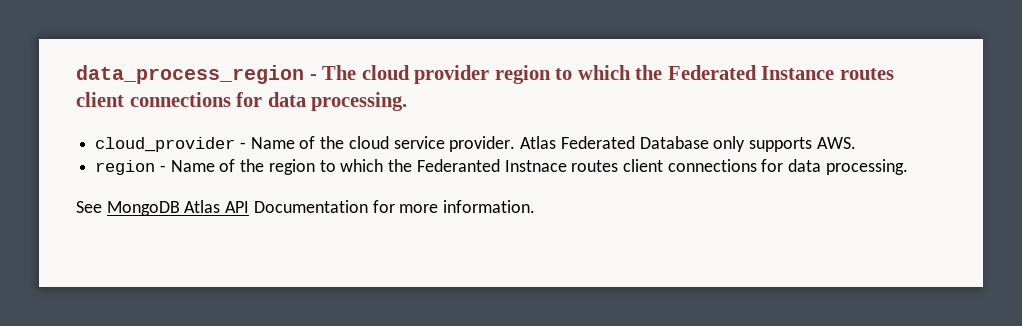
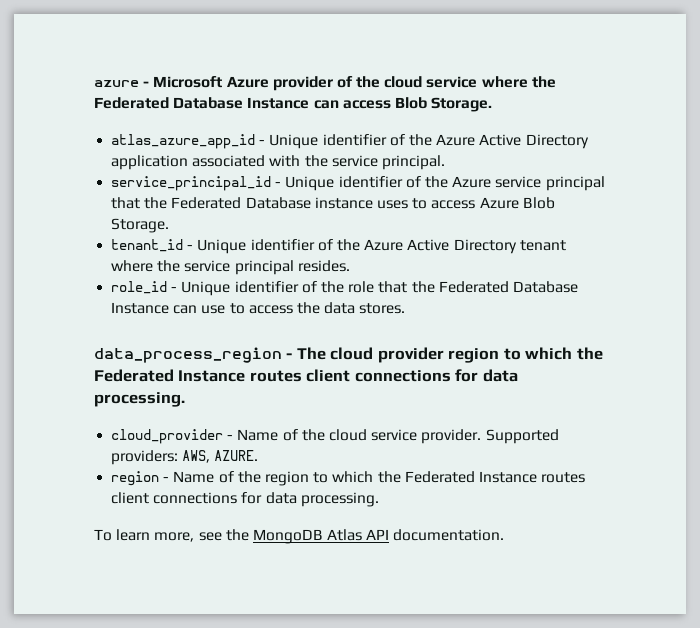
(76, 74) none -> [94,76,556,91] [94,97,493,112] [111,134,589,149] [111,155,445,170] [111,176,605,191] [111,197,555,209] [111,218,170,233] [111,239,566,254] [111,260,350,275] [111,281,578,296] [111,302,406,314] azure - Microsoft Azure provider of the cloud service where the Federated Database Instance can access Blob Storage. // atlas_azure_app_id - Unique identifier of the Azure Active Directory application associated with the service principal. // service_principal_id - Unique identifier of the Azure service principal that the Federated Database instance uses to access Azure Blob Storage. // tenant_id - Unique identifier of the Azure Active Directory tenant where the service principal resides. // role_id - Unique identifier of the role that the Federated Database Instance can use to access the data stores. //
[520,136,856,152] Atlas Federated Database only supports AWS. -> [485,429,559,444] [111,450,259,465] Supported providers: AWS, AZURE.
[416,159,908,175] [76,200,536,216] Federanted Instnace routes client connections for data processing. // See MongoDB Atlas API Documentation for more information. -> [404,471,586,483] [111,492,379,507] [94,529,505,544] Federated Instance routes client connections for data processing. // To learn more, see the MongoDB Atlas API documentation.

